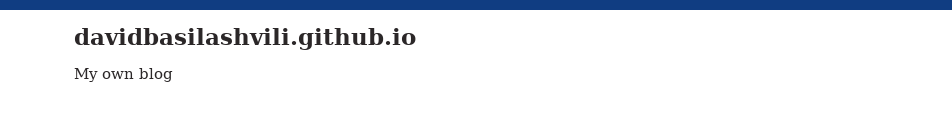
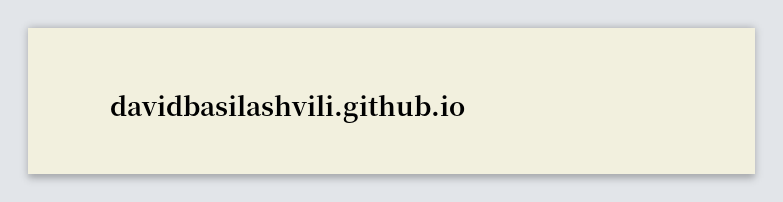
[74,68,173,82] // My own blog -> (465, 109) none

